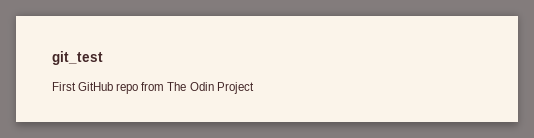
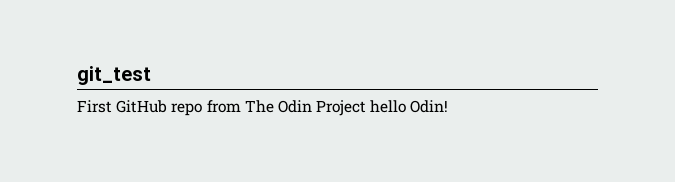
(254, 88) none -> [370,100,449,113] hello Odin!

